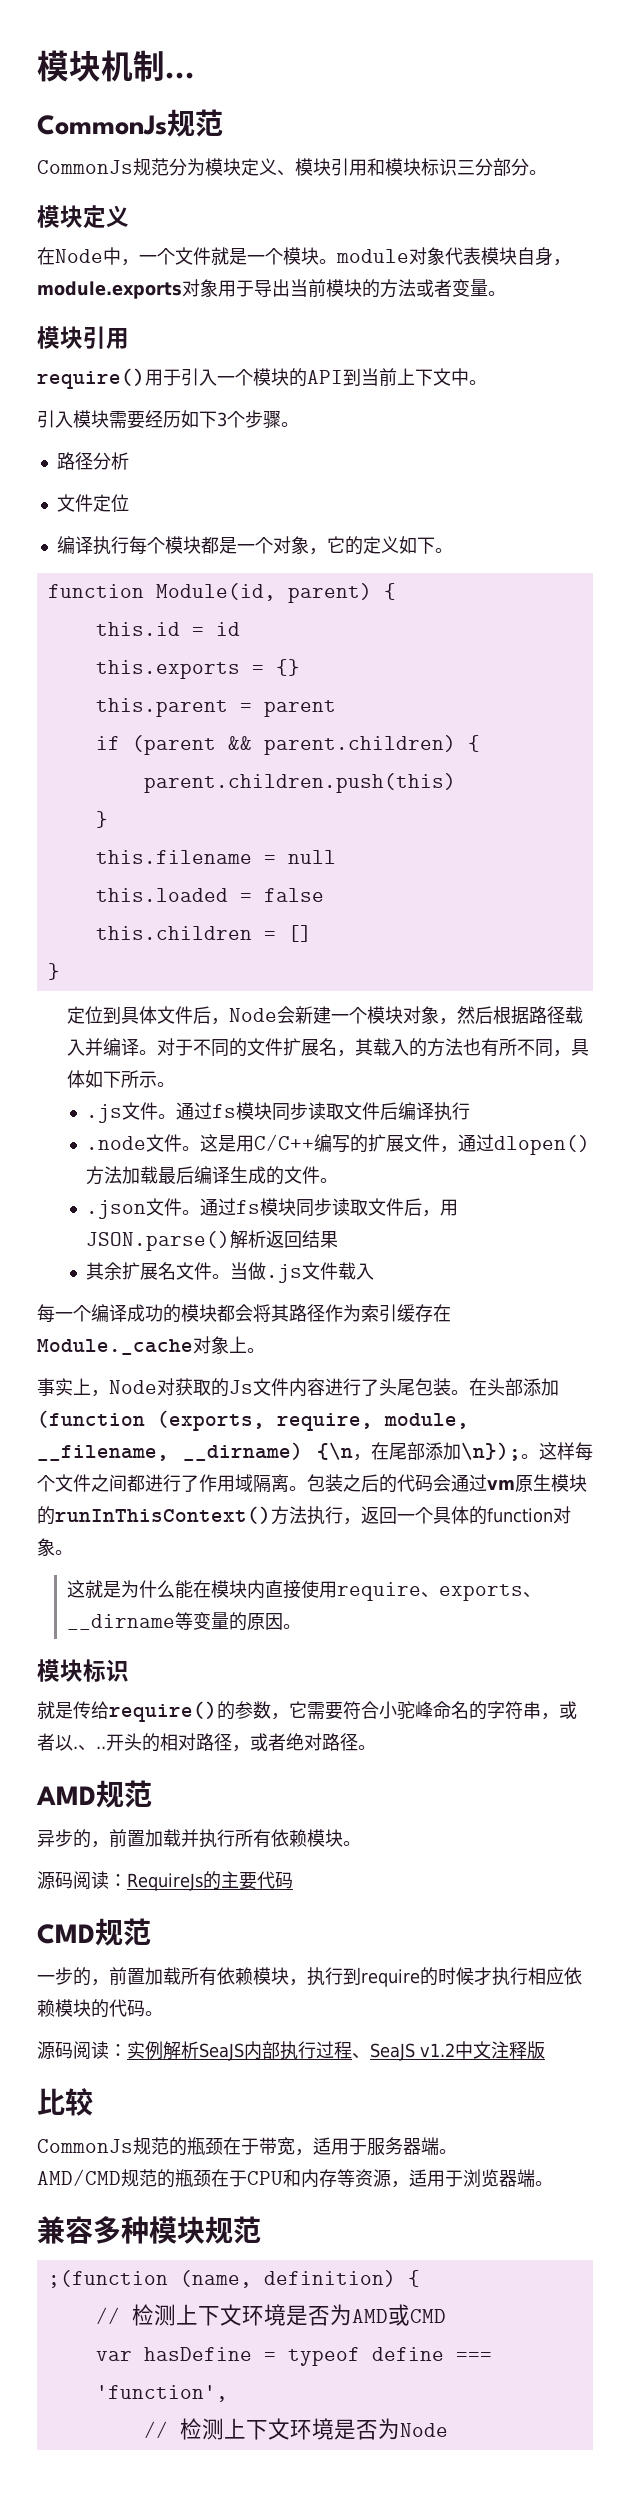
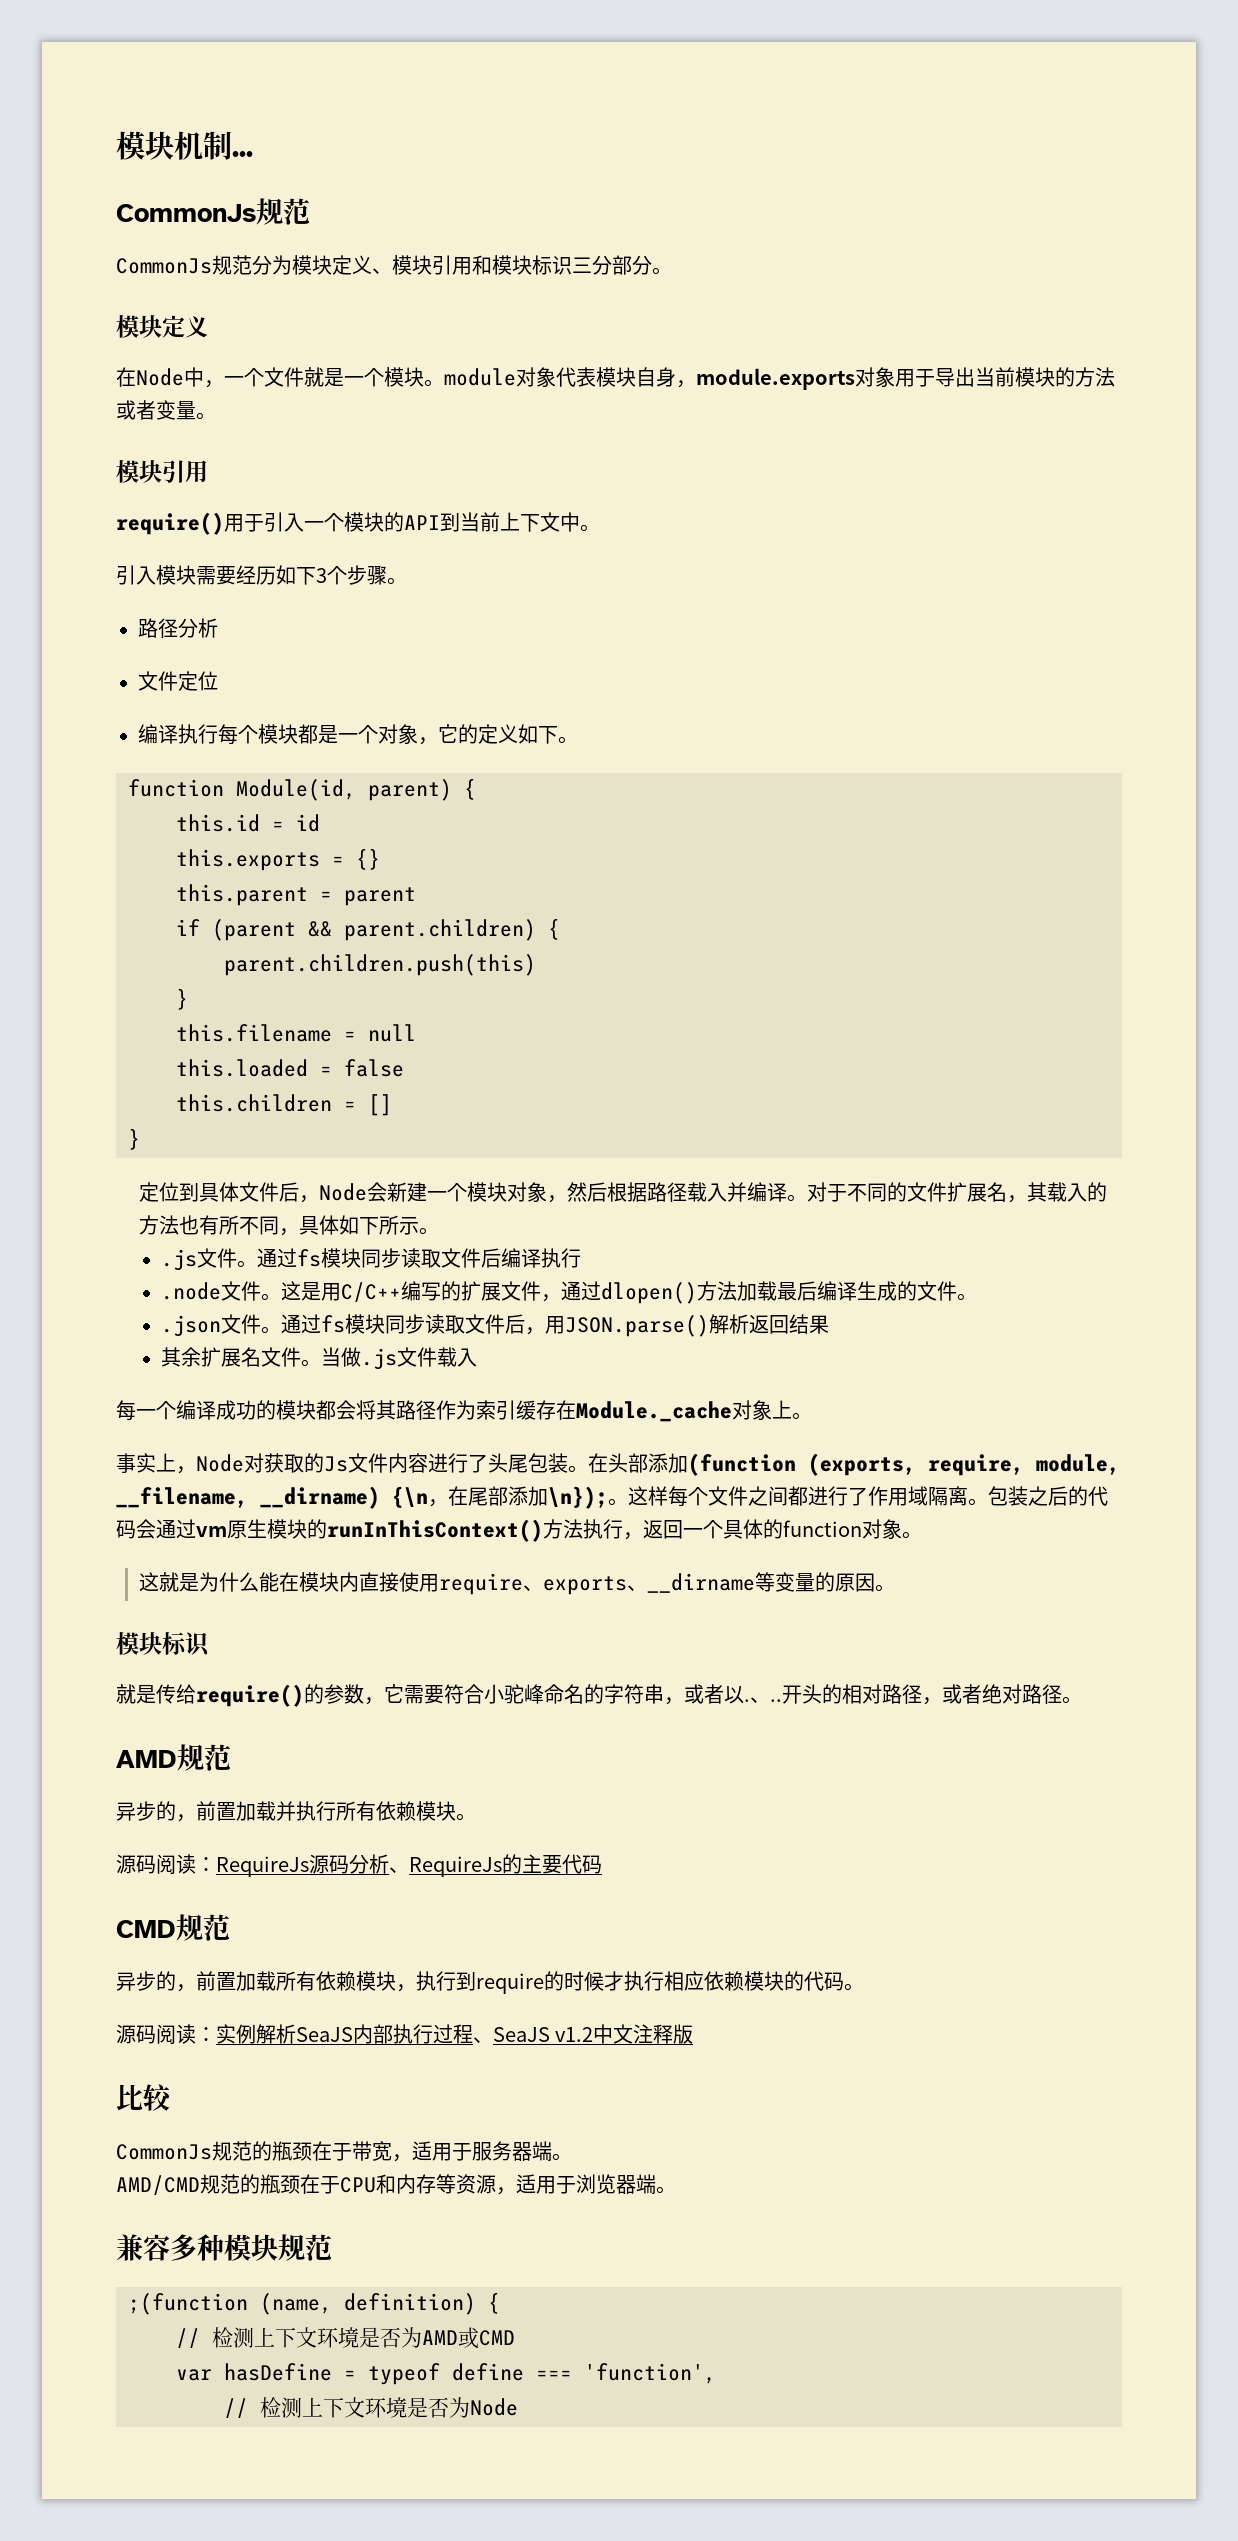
(203, 1882) none -> [309,1854,502,1877] 源码分析、RequireJs
[37,1975,55,1983] 一 -> [116,1972,136,1991] 异

